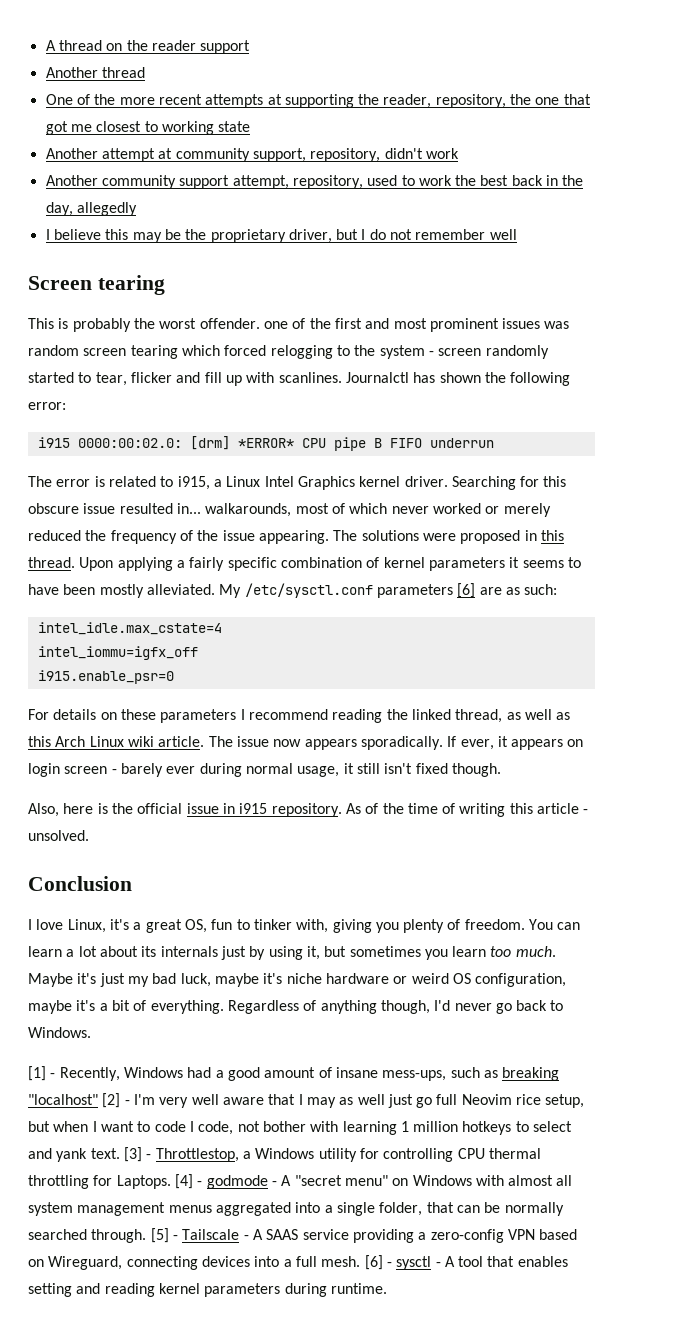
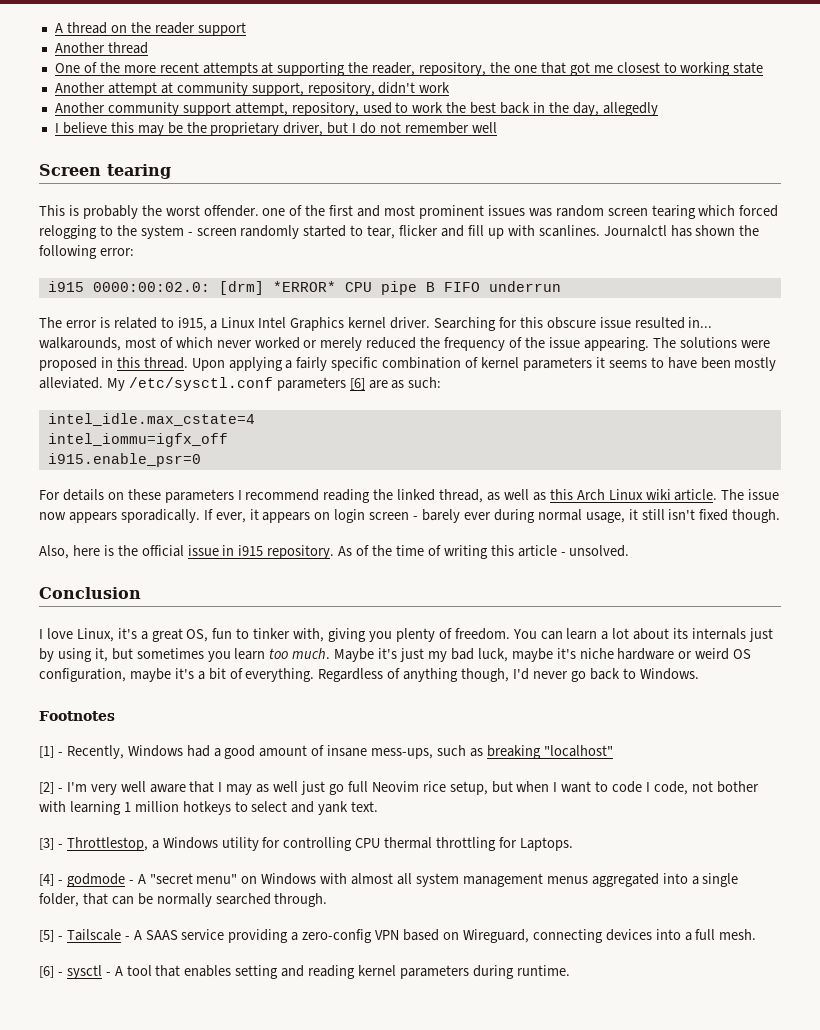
(91, 1032) none -> [39,711,115,721] // Footnotes
(98, 1099) none -> (613, 751) //
(120, 1153) none -> (379, 806) //
(171, 1182) none -> (573, 844) //
(147, 1236) none -> (328, 900) //
(361, 1261) none -> (757, 934) //

